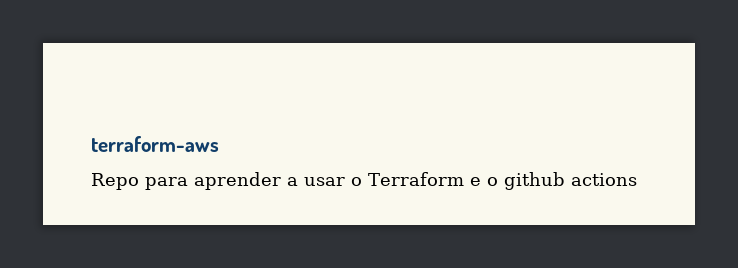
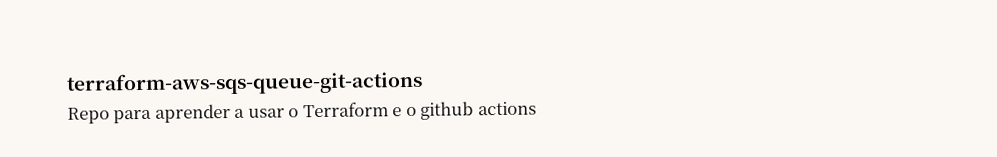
[91,136,219,152] terraform-aws -> [66,70,423,96] terraform-aws-sqs-queue-git-actions

